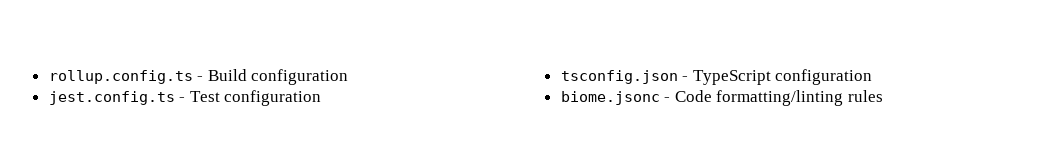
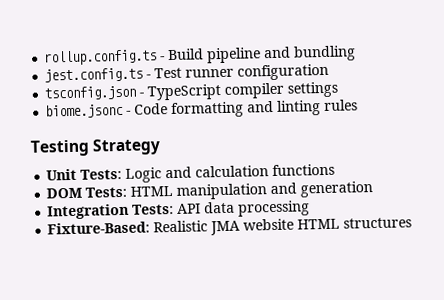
[251,69,349,85] configuration -> [206,45,357,64] pipeline and bundling
(220, 96) none -> [185,68,235,78] runner
[775,69,873,85] configuration -> [224,81,339,99] compiler settings
[716,90,884,106] formatting/linting rules -> [171,99,359,118] [30,138,162,157] [46,163,336,183] [46,181,374,200] [47,200,311,220] [47,217,413,236] formatting and linting rules // Testing Strategy // Unit Tests: Logic and calculation functions // DOM Tests: HTML manipulation and generation // Integration Tests: API data processing // Fixture-Based: Realistic JMA website HTML structures

